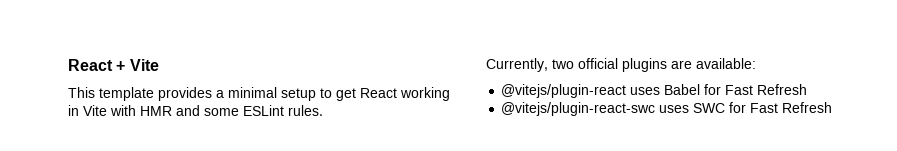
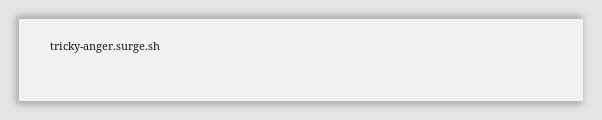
[68,59,159,71] [68,87,450,101] [68,105,323,116] [486,58,756,72] [501,84,808,98] [501,102,833,116] React + Vite // This template provides a minimal setup to get React working in Vite with HMR and some ESLint rules. // Currently, two official plugins are available: // @vitejs/plugin-react uses Babel for Fast Refresh // @vitejs/plugin-react-swc uses SWC for Fast Refresh -> [50,42,160,53] tricky-anger.surge.sh

